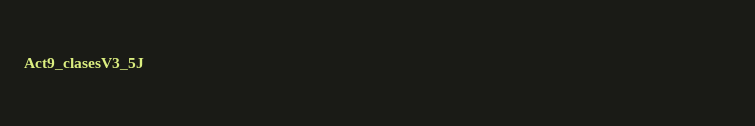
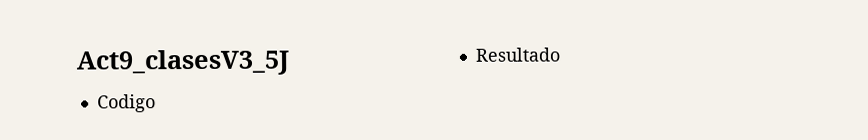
(144, 64) none -> [96,94,156,113] [474,47,560,62] // Codigo // Resultado

